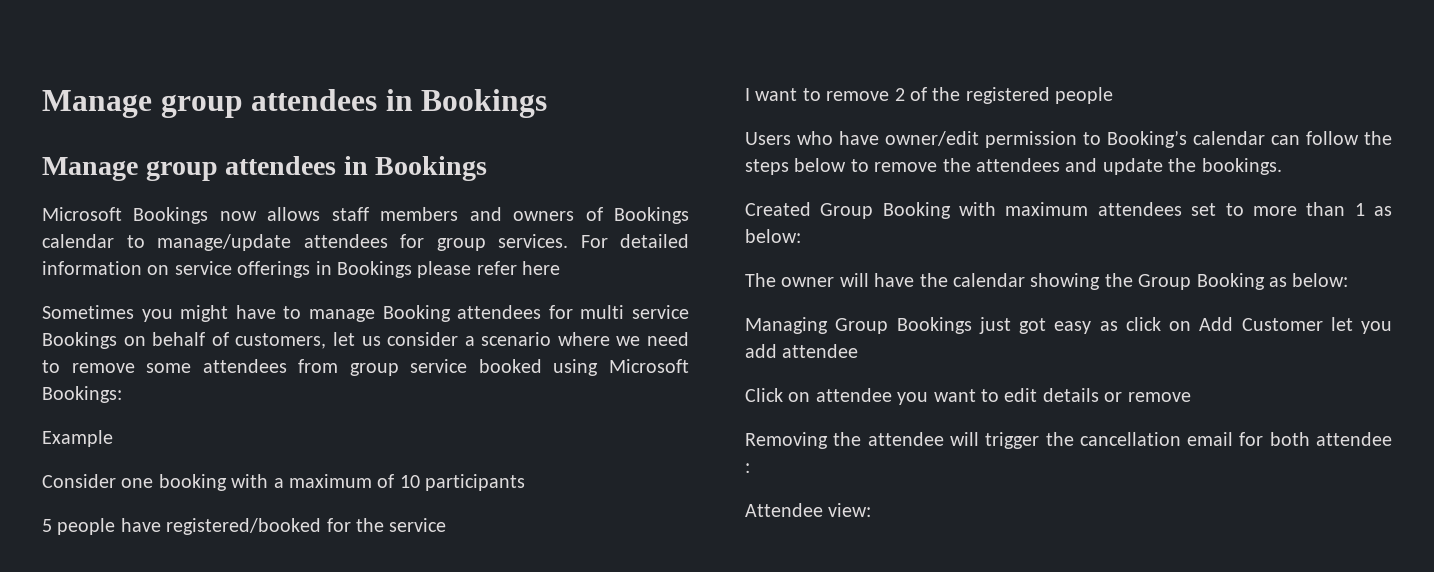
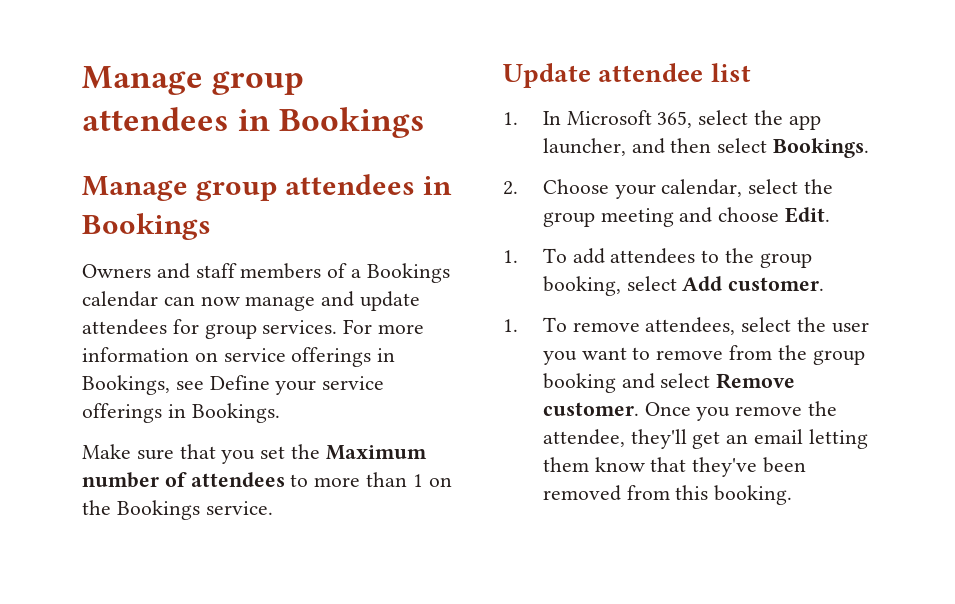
[42,207,690,224] [42,234,291,251] Microsoft Bookings now allows staff members and owners of Bookings calendar to manage/update -> [82,263,450,283] [82,291,421,311] Owners and staff members of a Bookings calendar can now manage and update
[620,234,689,248] detailed -> [378,324,425,334] more
[337,261,561,278] [42,305,690,322] [42,332,689,349] [42,359,689,376] [42,386,122,403] [42,430,113,447] [42,474,526,491] [42,518,447,535] [745,87,1114,104] [745,130,1392,148] [745,158,1282,175] [745,202,1392,219] [745,229,801,243] [745,273,1349,290] [745,317,1392,334] [745,344,859,358] [745,388,1191,405] [745,432,1392,449] [745,463,750,473] [745,503,872,517] Bookings please refer here // Sometimes you might have to manage Booking attendees for multi service Bookings on behalf of customers, let us consider a scenario where we need to remove some attendees from group service booked using Microsoft Bookings: // Example // Consider one booking with a maximum of 10 participants // 5 people have registered/booked for the service // I want to remove 2 of the registered people // Users who have owner/edit permission to Booking’s calendar can follow the steps below to remove the attendees and update the bookings. // Created Group Booking with maximum attendees set to more than 1 as below: // The owner will have the calendar showing the Group Booking as below: // Managing Group Bookings just got easy as click on Add Customer let you add attendee // Click on attendee you want to edit details or remove // Removing the attendee will trigger the cancellation email for both attendee : // Attendee view: -> [82,375,385,395] [82,403,280,423] [82,444,427,464] [82,472,452,488] [82,500,273,520] [503,63,751,88] [503,110,821,130] [542,138,869,158] [503,179,833,199] [542,207,830,227] [503,248,812,268] [542,276,825,296] [503,317,869,335] [542,345,865,365] [542,373,796,393] [542,401,837,421] [542,429,868,449] [542,457,806,477] [542,485,793,505] Bookings, see Define your service offerings in Bookings. // Make sure that you set the Maximum number of attendees to more than 1 on the Bookings service. // Update attendee list // 1. In Microsoft 365, select the app launcher, and then select Bookings. // 2. Choose your calendar, select the group meeting and choose Edit. // 1. To add attendees to the group booking, select Add customer. // 1. To remove attendees, select the user you want to remove from the group booking and select Remove customer. Once you remove the attendee, they'll get an email letting them know that they've been removed from this booking.

